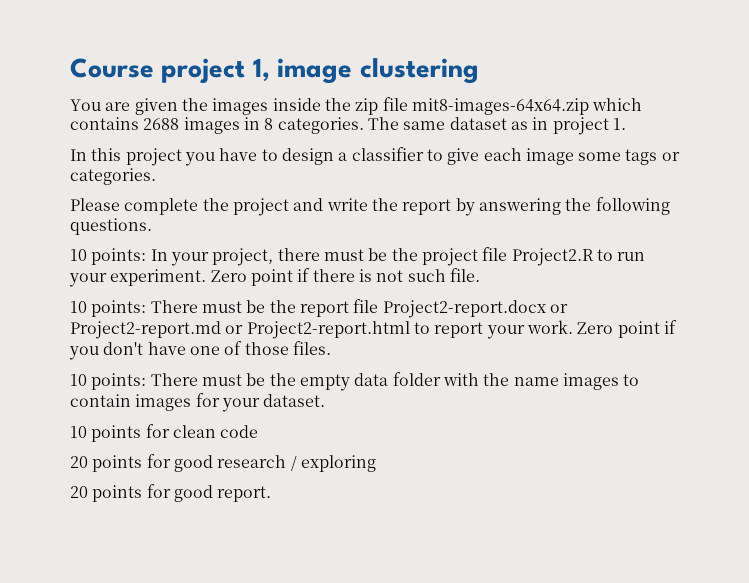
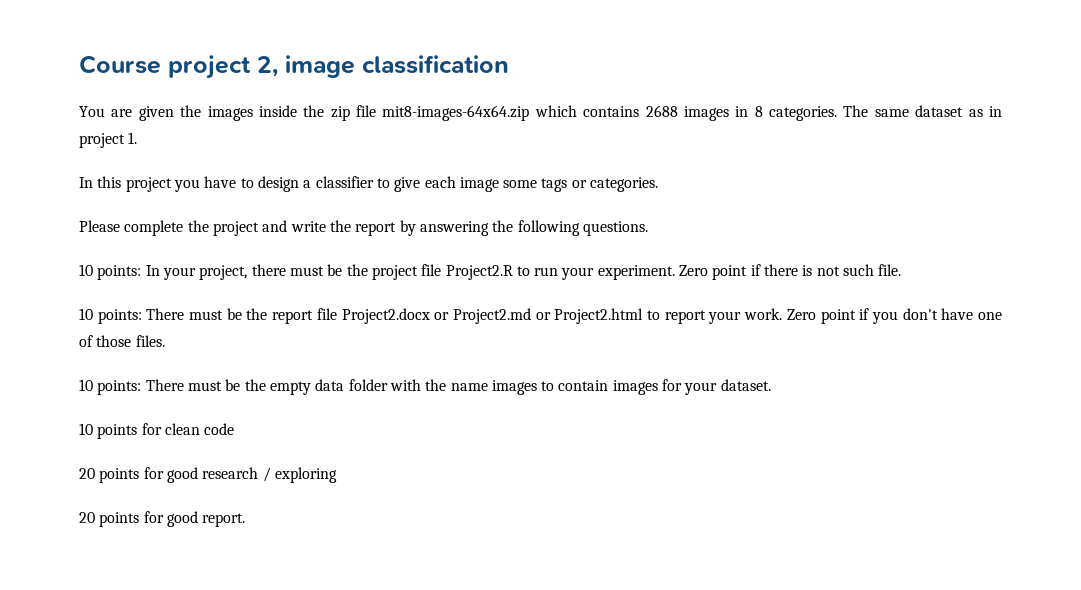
[252,58,479,84] 1, image clustering -> [257,55,509,78] 2, image classification
[382,300,568,318] [70,321,410,339] Project2-report.docx or Project2-report.md or Project2-report.html -> [341,308,644,324] Project2.docx or Project2.md or Project2.html

